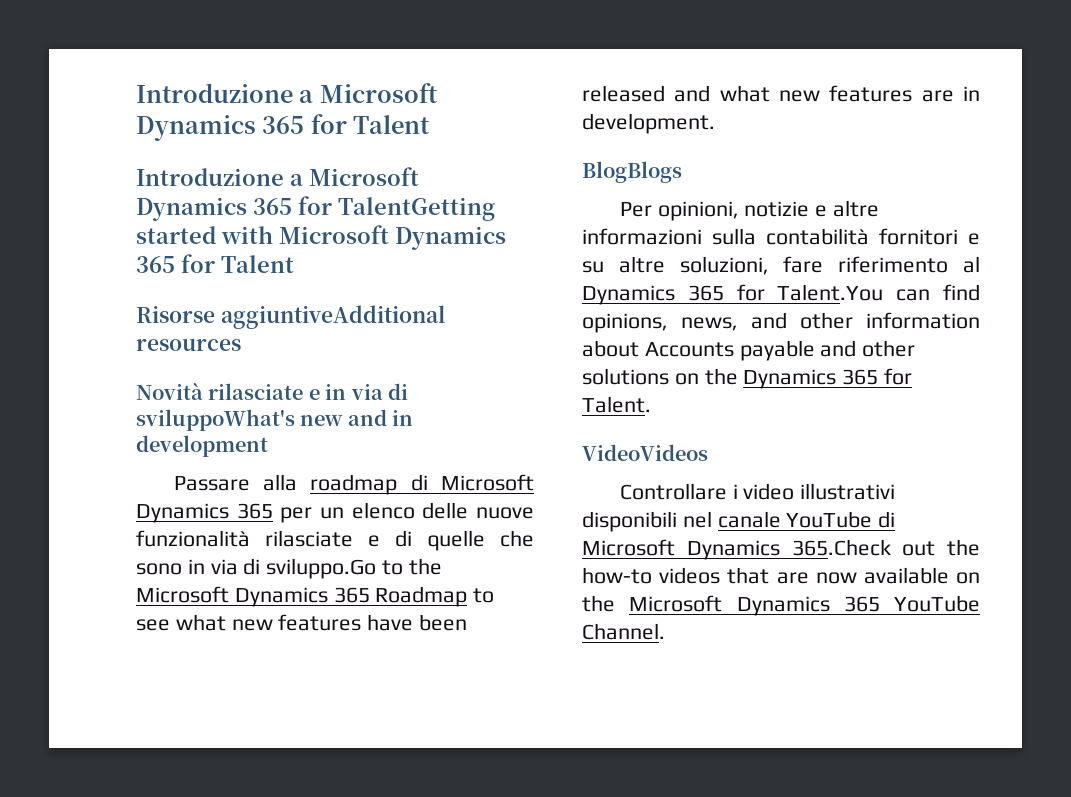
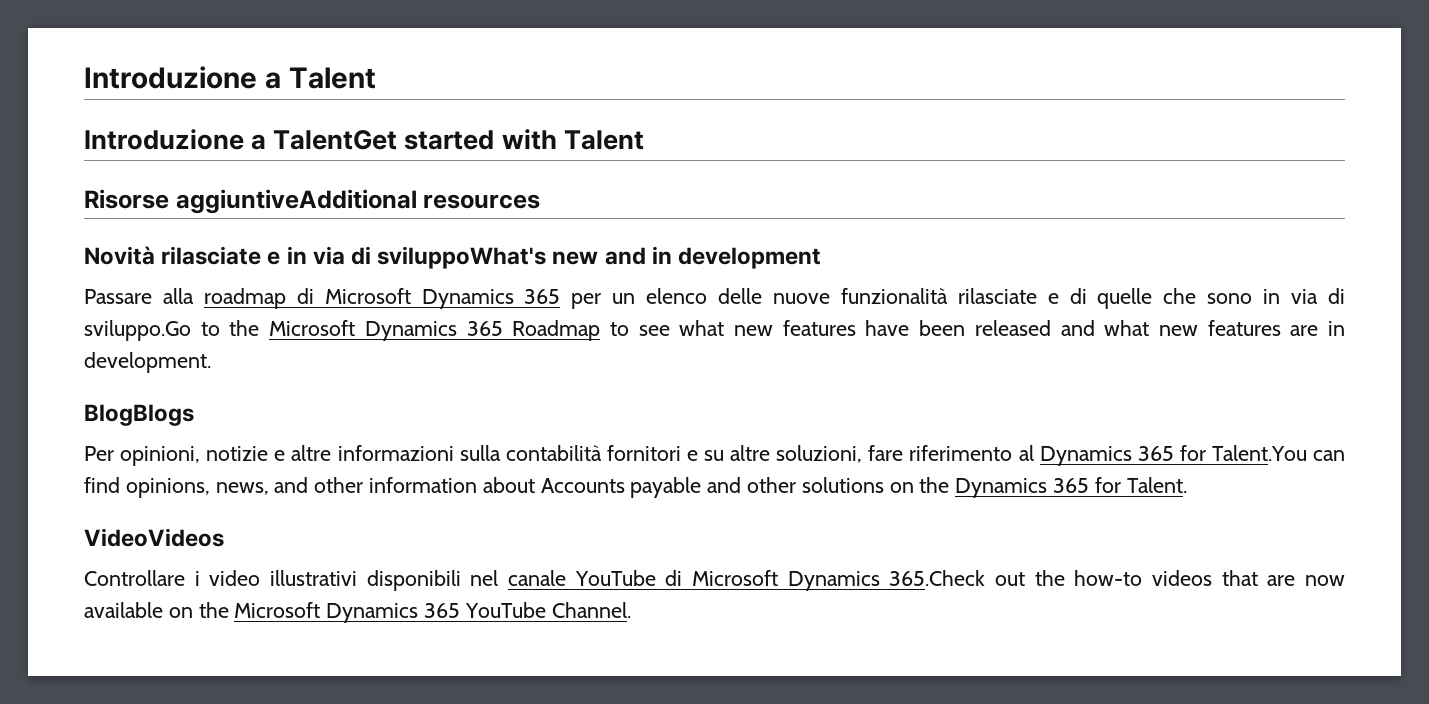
[136,83,438,103] [136,114,347,141] Introduzione a Microsoft Dynamics 365 for -> [84,66,281,89] Introduzione a
[309,167,419,186] [136,196,495,221] [136,225,506,250] [136,254,215,273] Microsoft Dynamics 365 for TalentGetting started with Microsoft Dynamics 365 for -> [273,129,557,150] TalentGet started with

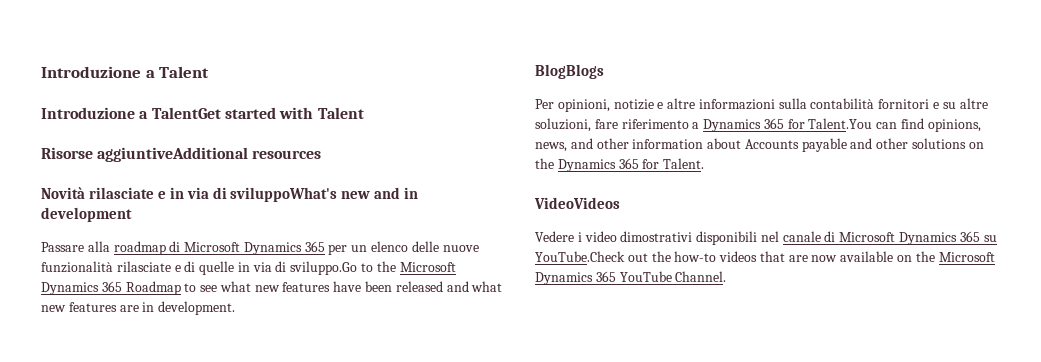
[1163,288,1253,304] che sono -> (235, 268) none
[1018,445,1034,461] al -> [692,122,700,129] a
[84,570,185,586] Controllare -> [535,231,574,242] Vedere
[270,570,358,586] illustrativi -> [620,231,693,242] dimostrativi
[574,570,986,591] YouTube di Microsoft Dynamics 365.Check -> [824,231,997,245] [535,251,625,262] di Microsoft Dynamics 365 su YouTube.Check

